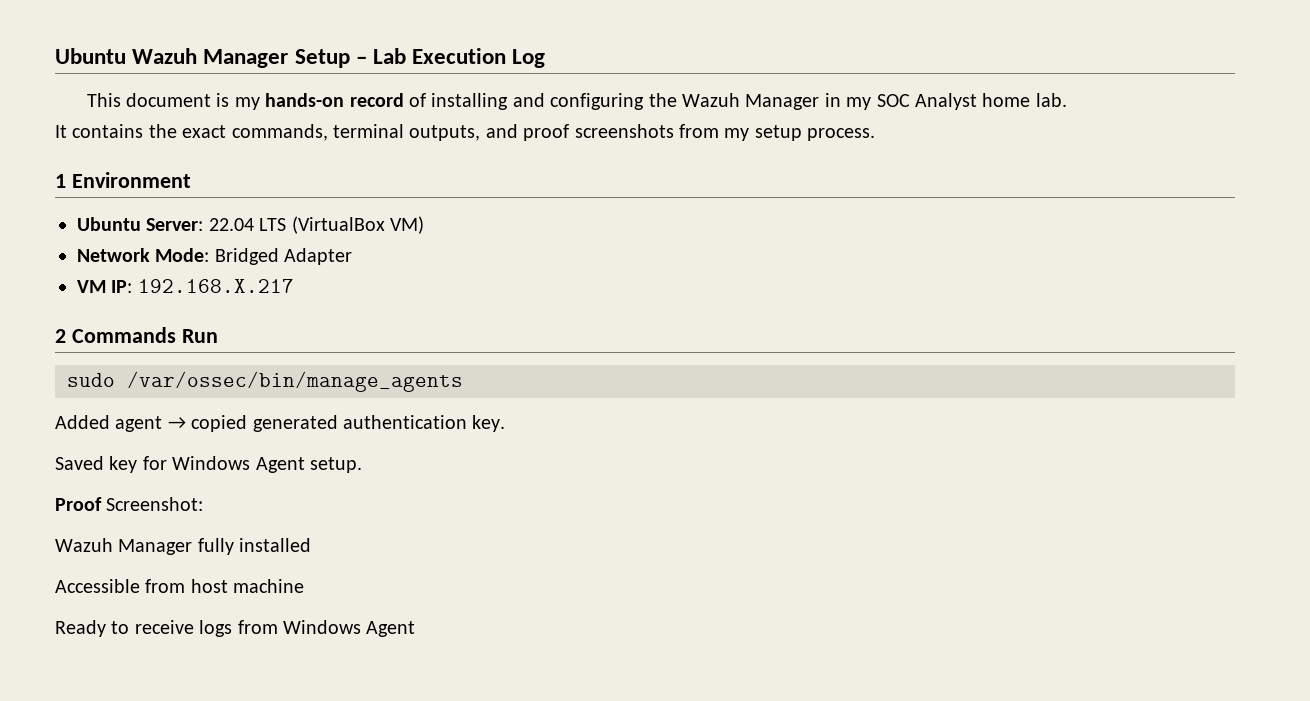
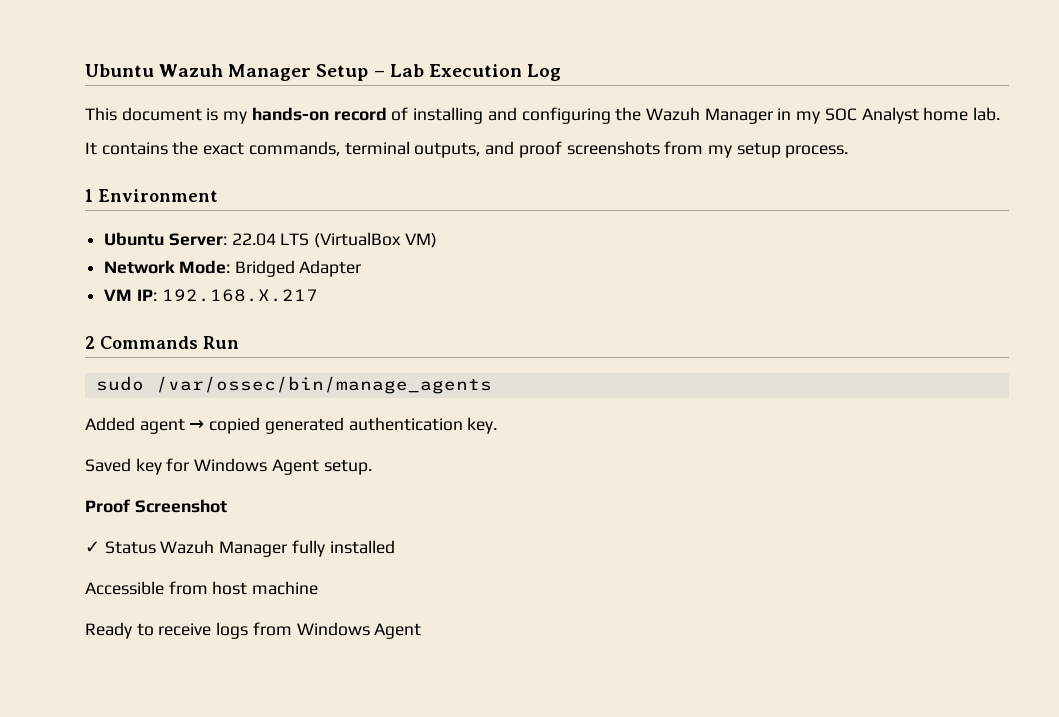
[106,497,204,511] Screenshot: // -> [134,499,227,513] [85,541,156,554] Screenshot // ✓ Status

